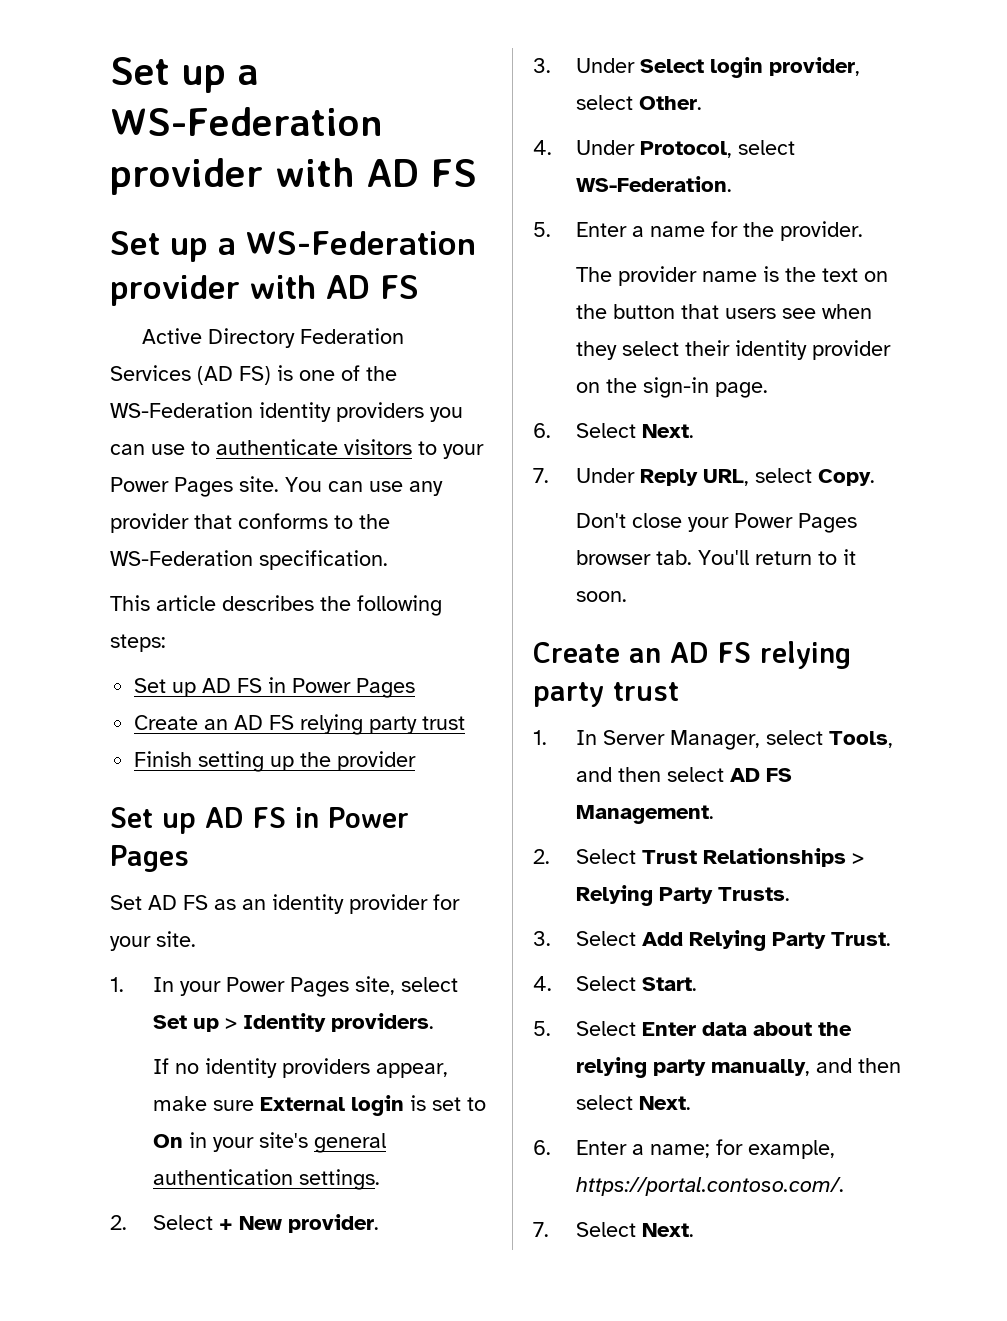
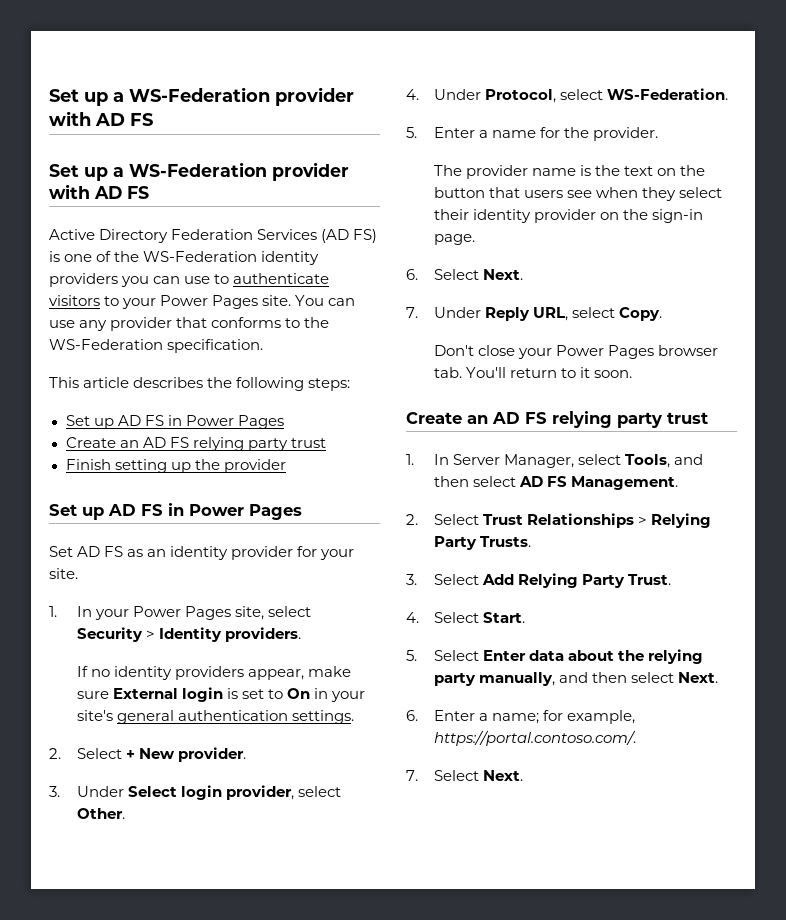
[153,1015,220,1032] Set up -> [76,627,143,642] Security

